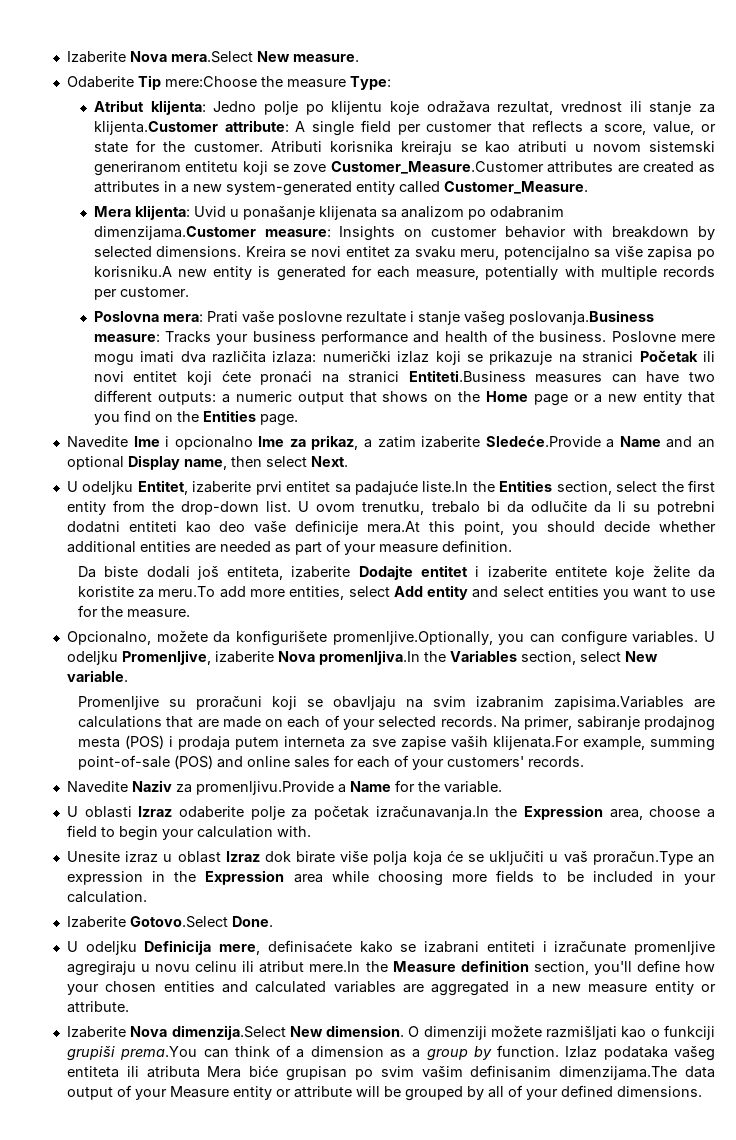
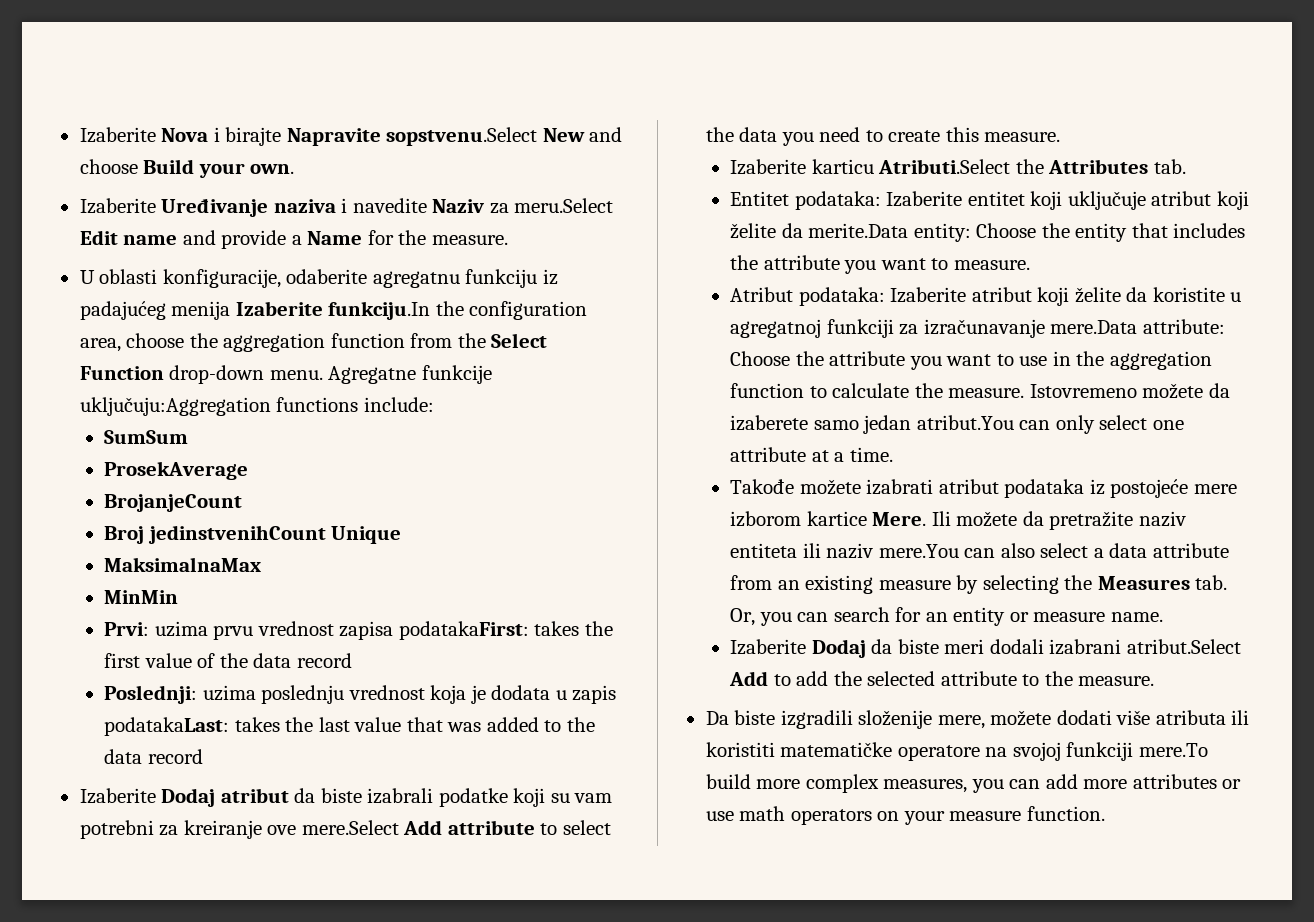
[66,51,359,63] [66,75,391,90] [93,100,715,115] [93,120,716,136] [93,140,715,155] [93,161,715,176] [93,181,588,196] [93,205,564,220] [93,226,715,241] [93,246,716,260] [93,265,716,281] [93,287,189,300] [93,310,654,326] [93,330,716,345] [93,350,715,366] [93,370,715,385] [93,390,716,406] [93,410,298,426] [66,435,716,450] [66,455,348,470] [66,480,715,495] [66,500,716,515] [66,520,716,535] [66,540,512,555] [77,565,716,580] [77,585,716,600] [77,605,190,618] [66,630,715,646] [66,650,658,665] [66,670,128,682] [77,696,715,710] [77,715,716,731] [77,735,715,751] [77,755,584,770] [66,780,502,795] [66,805,716,820] [66,825,311,841] [66,850,715,865] [66,870,716,886] [66,891,147,903] [66,916,273,928] [66,940,716,955] [66,960,715,976] [66,981,717,996] [66,1001,129,1013] [66,1025,715,1040] [66,1045,715,1061] [66,1065,715,1081] [66,1085,702,1101] Izaberite Nova mera.Select New measure. // Odaberite Tip mere:Choose the measure Type: // Atribut klijenta: Jedno polje po klijentu koje odražava rezultat, vrednost ili stanje za klijenta.Customer attribute: A single field per customer that reflects a score, value, or state for the customer. Atributi korisnika kreiraju se kao atributi u novom sistemski generiranom entitetu koji se zove Customer_Measure.Customer attributes are created as attributes in a new system-generated entity called Customer_Measure. // Mera klijenta: Uvid u ponašanje klijenata sa analizom po odabranim dimenzijama.Customer measure: Insights on customer behavior with breakdown by selected dimensions. Kreira se novi entitet za svaku meru, potencijalno sa više zapisa po korisniku.A new entity is generated for each measure, potentially with multiple records per customer. // Poslovna mera: Prati vaše poslovne rezultate i stanje vašeg poslovanja.Business measure: Tracks your business performance and health of the business. Poslovne mere mogu imati dva različita izlaza: numerički izlaz koji se prikazuje na stranici Početak ili novi entitet koji ćete pronaći na stranici Entiteti.Business measures can have two different outputs: a numeric output that shows on the Home page or a new entity that you find on the Entities page. // Navedite Ime i opcionalno Ime za prikaz, a zatim izaberite Sledeće.Provide a Name and an optional Display name, then select Next. // U odeljku Entitet, izaberite prvi entitet sa padajuće liste.In the Entities section, select the first entity from the drop-down list. U ovom trenutku, trebalo bi da odlučite da li su potrebni dodatni entiteti kao deo vaše definicije mera.At this point, you should decide whether additional entities are needed as part of your measure definition. // Da biste dodali još entiteta, izaberite Dodajte entitet i izaberite entitete koje želite da koristite za meru.To add more entities, select Add entity and select entities you want to use for the measure. // Opcionalno, možete da konfigurišete promenljive.Optionally, you can configure variables. U odeljku Promenljive, izaberite Nova promenljiva.In the Variables section, select New variable. // Promenljive su proračuni koji se obavljaju na svim izabranim zapisima.Variables are calculations that are made on each of your selected records. Na primer, sabiranje prodajnog mesta (POS) i prodaja putem interneta za sve zapise vaših klijenata.For example, summing point-of-sale (POS) and online sales for each of your customers' records. // Navedite Naziv za promenljivu.Provide a Name for the variable. // U oblasti Izraz odaberite polje za početak izračunavanja.In the Expression area, choose a field to begin your calculation with. // Unesite izraz u oblast Izraz dok birate više polja koja će se uključiti u vaš proračun.Type an expression in the Expression area while choosing more fields to be included in your calculation. // Izaberite Gotovo.Select Done. // U odeljku Definicija mere, definisaćete kako se izabrani entiteti i izračunate promenljive agregiraju u novu celinu ili atribut mere.In the Measure definition section, you'll define how your chosen entities and calculated variables are aggregated in a new measure entity or attribute. // Izaberite Nova dimenzija.Select New dimension. O dimenziji možete razmišljati kao o funkciji grupiši prema.You can think of a dimension as a group by function. Izlaz podataka vašeg entiteta ili atributa Mera biće grupisan po svim vašim definisanim dimenzijama.The data output of your Measure entity or attribute will be grouped by all of your defined dimensions. -> [79,127,623,146] [79,159,295,178] [79,198,614,217] [79,230,508,249] [79,269,558,288] [79,301,588,320] [79,333,548,352] [79,365,492,384] [79,397,434,416] [103,430,188,444] [103,461,248,480] [103,494,242,512] [103,525,402,544] [103,557,261,572] [103,590,178,604] [103,621,613,640] [103,653,352,668] [103,685,617,704] [103,717,595,736] [103,749,203,764] [79,788,613,807] [79,820,611,839] [705,127,1061,146] [729,159,1186,175] [729,191,1249,210] [729,223,1246,242] [729,255,1030,274] [729,287,1242,306] [729,319,1225,338] [729,351,1212,370] [729,383,1230,399] [729,415,1184,434] [729,447,893,462] [729,479,1237,498] [729,511,1186,530] [729,543,1229,559] [729,575,1228,594] [729,607,1163,626] [729,639,1241,658] [728,671,1155,686] [705,710,1250,729] [705,742,1208,761] [705,774,1242,793] [705,806,1105,825] Izaberite Nova i birajte Napravite sopstvenu.Select New and choose Build your own. // Izaberite Uređivanje naziva i navedite Naziv za meru.Select Edit name and provide a Name for the measure. // U oblasti konfiguracije, odaberite agregatnu funkciju iz padajućeg menija Izaberite funkciju.In the configuration area, choose the aggregation function from the Select Function drop-down menu. Agregatne funkcije uključuju:Aggregation functions include: // SumSum // ProsekAverage // BrojanjeCount // Broj jedinstvenihCount Unique // MaksimalnaMax // MinMin // Prvi: uzima prvu vrednost zapisa podatakaFirst: takes the first value of the data record // Poslednji: uzima poslednju vrednost koja je dodata u zapis podatakaLast: takes the last value that was added to the data record // Izaberite Dodaj atribut da biste izabrali podatke koji su vam potrebni za kreiranje ove mere.Select Add attribute to select the data you need to create this measure. // Izaberite karticu Atributi.Select the Attributes tab. // Entitet podataka: Izaberite entitet koji uključuje atribut koji želite da merite.Data entity: Choose the entity that includes the attribute you want to measure. // Atribut podataka: Izaberite atribut koji želite da koristite u agregatnoj funkciji za izračunavanje mere.Data attribute: Choose the attribute you want to use in the aggregation function to calculate the measure. Istovremeno možete da izaberete samo jedan atribut.You can only select one attribute at a time. // Takođe možete izabrati atribut podataka iz postojeće mere izborom kartice Mere. Ili možete da pretražite naziv entiteta ili naziv mere.You can also select a data attribute from an existing measure by selecting the Measures tab. Or, you can search for an entity or measure name. // Izaberite Dodaj da biste meri dodali izabrani atribut.Select Add to add the selected attribute to the measure. // Da biste izgradili složenije mere, možete dodati više atributa ili koristiti matematičke operatore na svojoj funkciji mere.To build more complex measures, you can add more attributes or use math operators on your measure function.

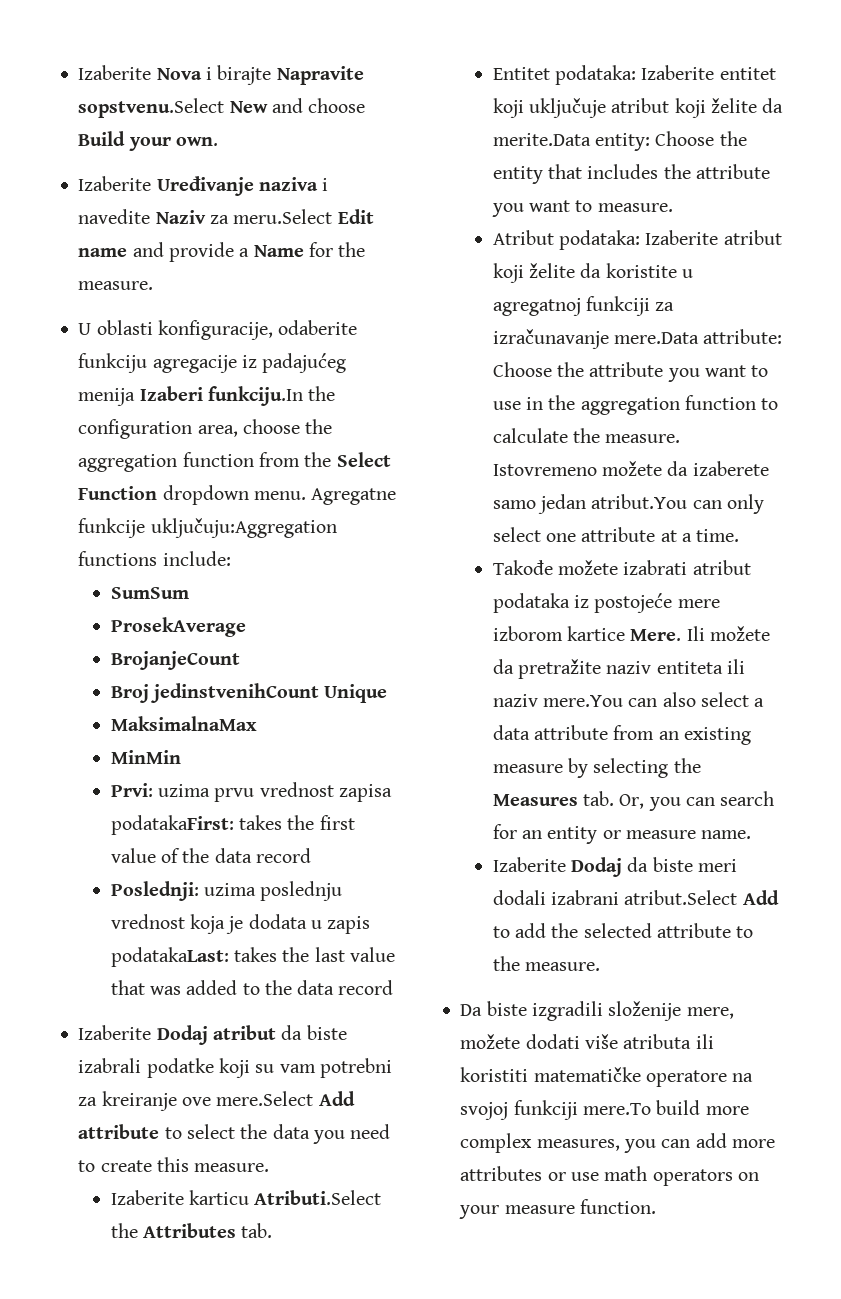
[372,269,538,288] agregatnu funkciju -> [78,353,237,373] funkciju agregacije
[235,301,323,316] Izaberite -> [139,386,203,401] Izaberi
[169,365,265,384] drop-down -> [162,485,249,505] dropdown

